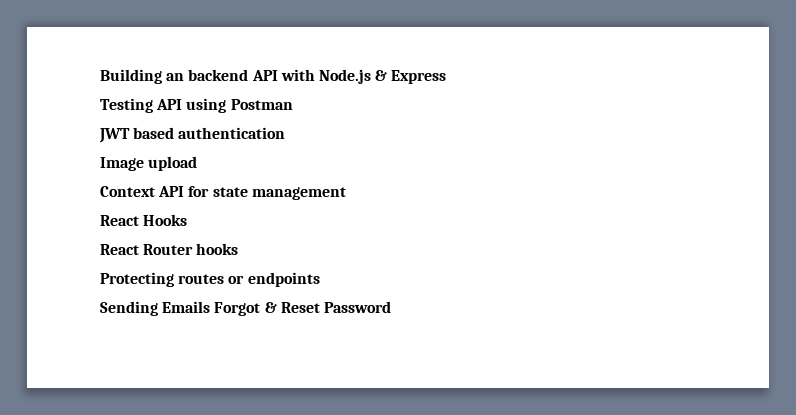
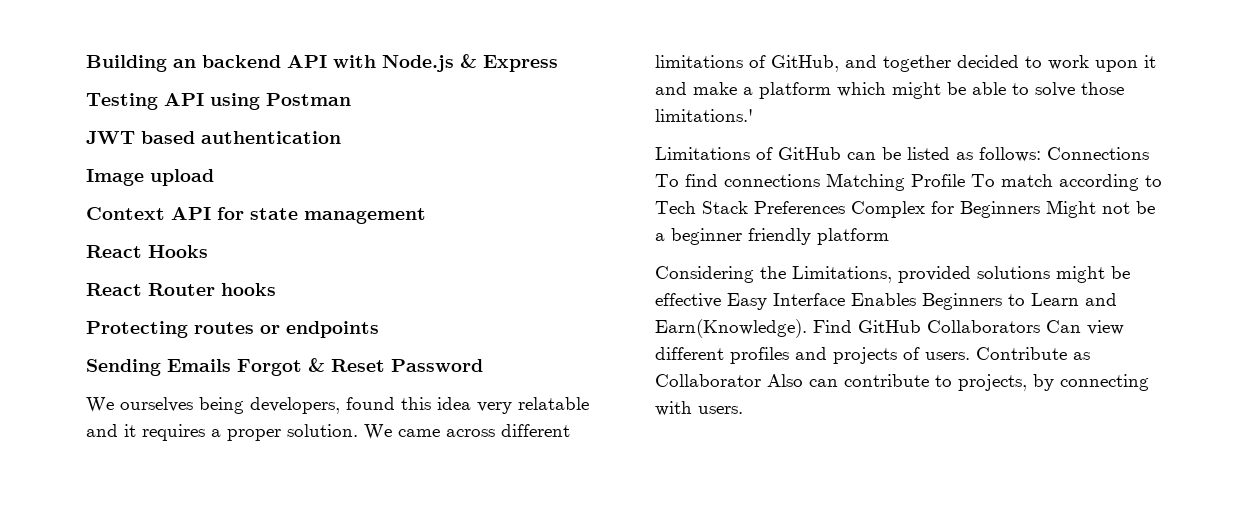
(391, 307) none -> [86,397,589,414] [86,424,570,441] [655,55,1156,72] [655,82,1124,99] [655,109,753,122] [655,147,1149,162] [655,173,1162,191] [655,200,1155,218] [655,228,889,245] [655,266,1130,283] [655,293,1117,310] [655,319,1124,338] [655,347,1090,364] [655,374,1149,391] [655,401,743,416] // We ourselves being developers, found this idea very relatable and it requires a proper solution. We came across different limitations of GitHub, and together decided to work upon it and make a platform which might be able to solve those limitations.' // Limitations of GitHub can be listed as follows: Connections To find connections Matching Profile To match according to Tech Stack Preferences Complex for Beginners Might not be a beginner friendly platform // Considering the Limitations, provided solutions might be effective Easy Interface Enables Beginners to Learn and Earn(Knowledge). Find GitHub Collaborators Can view different profiles and projects of users. Contribute as Collaborator Also can contribute to projects, by connecting with users.

